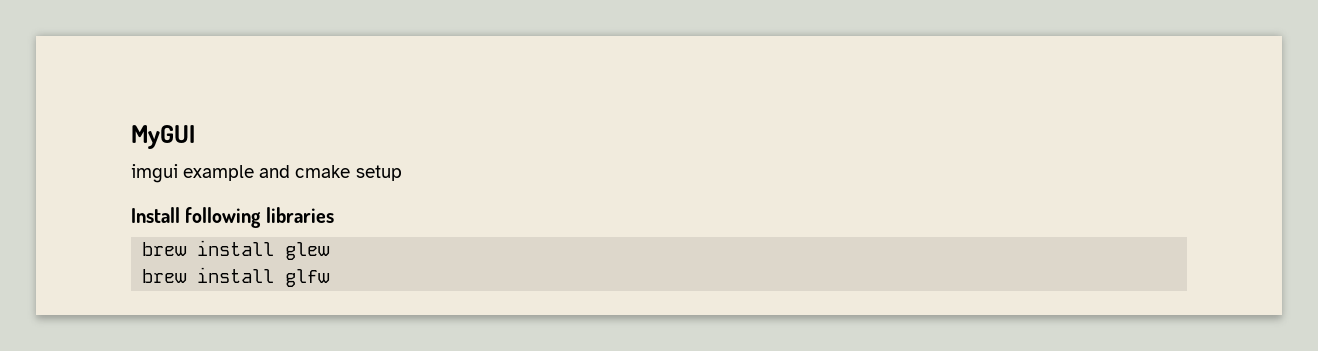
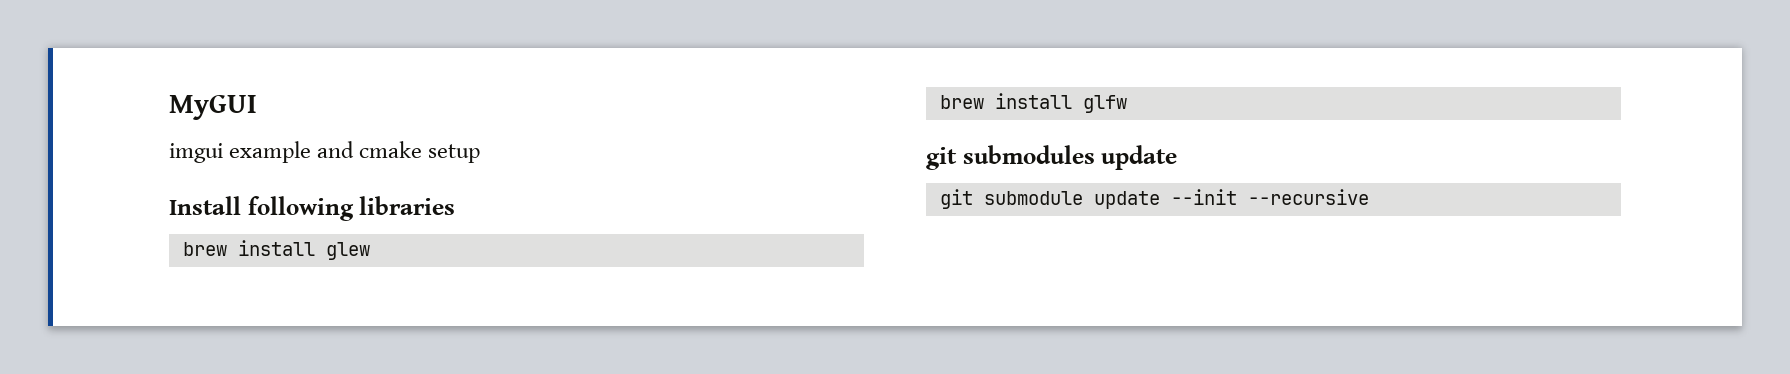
(331, 278) none -> [926,145,1178,170] [939,189,1369,209] // git submodules update // git submodule update --init --recursive

